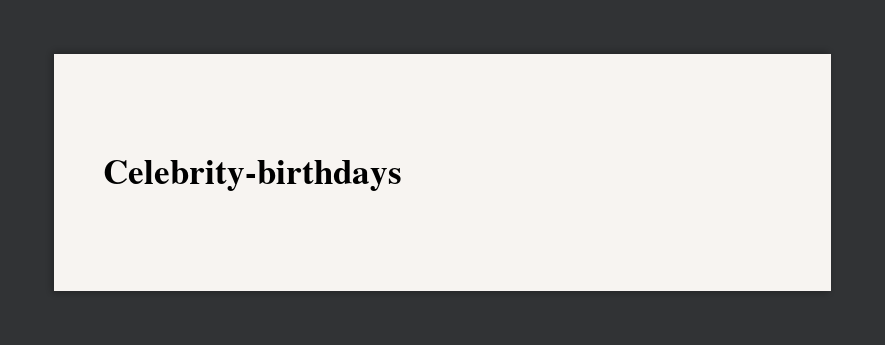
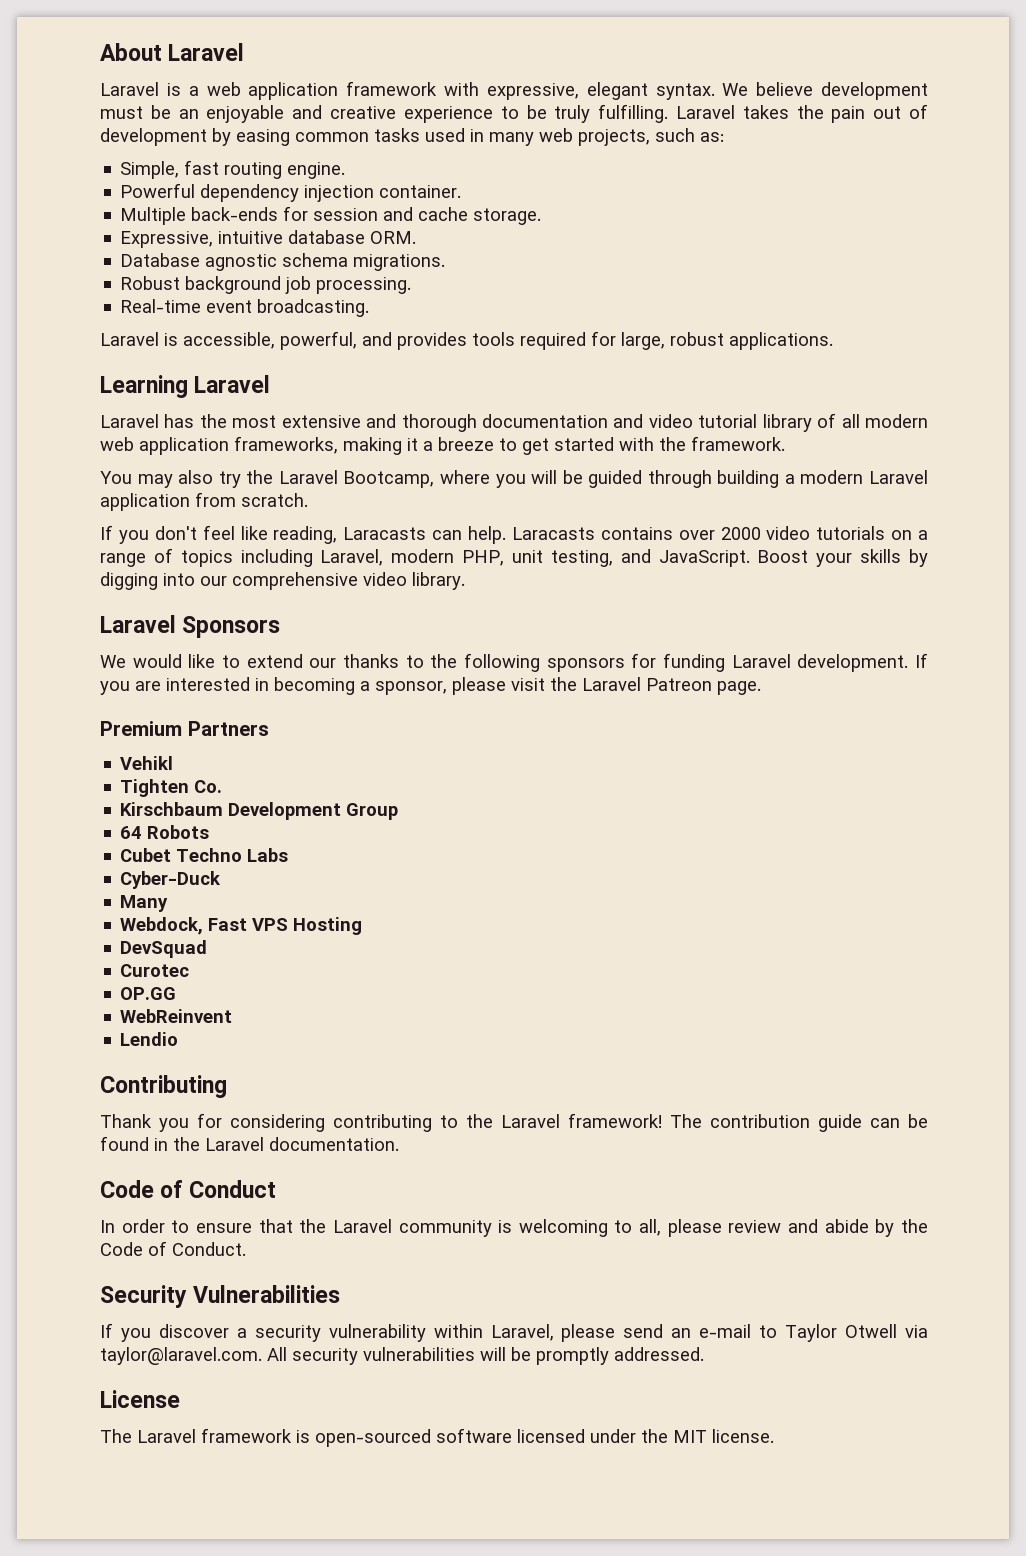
[103,160,402,191] Celebrity-birthdays -> [100,43,245,61] [100,81,929,100] [100,104,928,123] [100,128,724,146] [120,160,346,179] [120,183,462,202] [120,206,542,225] [120,230,417,248] [120,253,446,271] [120,276,412,294] [120,299,370,317] [100,331,833,350] [100,375,271,398] [100,413,929,432] [100,436,785,455] [100,470,928,488] [100,492,308,511] [100,525,928,544] [100,548,929,567] [100,572,465,590] [100,615,281,638] [100,653,928,672] [100,677,761,695] [100,721,269,736] [120,756,174,770] [120,779,223,797] [120,802,399,820] [120,825,210,839] [120,848,289,862] [120,871,222,889] [120,895,169,912] [120,917,363,935] [120,940,208,958] [120,964,190,977] [120,987,177,1000] [120,1009,233,1023] [120,1032,179,1046] [100,1075,227,1098] [100,1113,928,1132] [100,1136,399,1151] [100,1180,277,1198] [100,1219,928,1237] [100,1241,246,1256] [100,1285,341,1308] [100,1323,928,1342] [100,1347,704,1365] [100,1390,180,1408] [100,1428,774,1447] About Laravel // Laravel is a web application framework with expressive, elegant syntax. We believe development must be an enjoyable and creative experience to be truly fulfilling. Laravel takes the pain out of development by easing common tasks used in many web projects, such as: // Simple, fast routing engine. // Powerful dependency injection container. // Multiple back-ends for session and cache storage. // Expressive, intuitive database ORM. // Database agnostic schema migrations. // Robust background job processing. // Real-time event broadcasting. // Laravel is accessible, powerful, and provides tools required for large, robust applications. // Learning Laravel // Laravel has the most extensive and thorough documentation and video tutorial library of all modern web application frameworks, making it a breeze to get started with the framework. // You may also try the Laravel Bootcamp, where you will be guided through building a modern Laravel application from scratch. // If you don't feel like reading, Laracasts can help. Laracasts contains over 2000 video tutorials on a range of topics including Laravel, modern PHP, unit testing, and JavaScript. Boost your skills by digging into our comprehensive video library. // Laravel Sponsors // We would like to extend our thanks to the following sponsors for funding Laravel development. If you are interested in becoming a sponsor, please visit the Laravel Patreon page. // Premium Partners // Vehikl // Tighten Co. // Kirschbaum Development Group // 64 Robots // Cubet Techno Labs // Cyber-Duck // Many // Webdock, Fast VPS Hosting // DevSquad // Curotec // OP.GG // WebReinvent // Lendio // Contributing // Thank you for considering contributing to the Laravel framework! The contribution guide can be found in the Laravel documentation. // Code of Conduct // In order to ensure that the Laravel community is welcoming to all, please review and abide by the Code of Conduct. // Security Vulnerabilities // If you discover a security vulnerability within Laravel, please send an e-mail to Taylor Otwell via taylor@laravel.com. All security vulnerabilities will be promptly addressed. // License // The Laravel framework is open-sourced software licensed under the MIT license.

